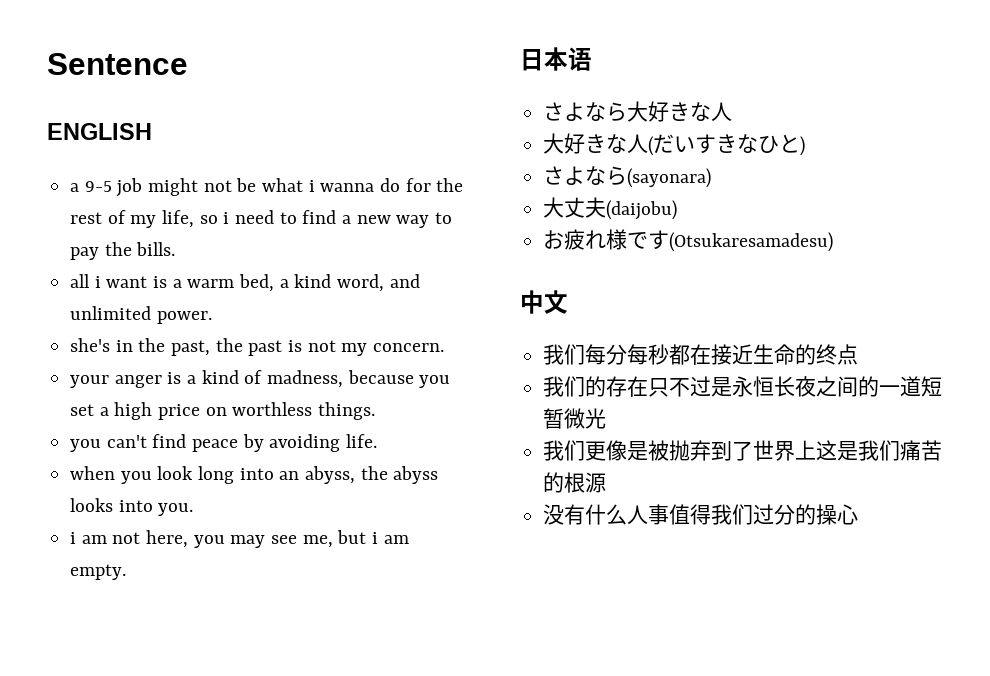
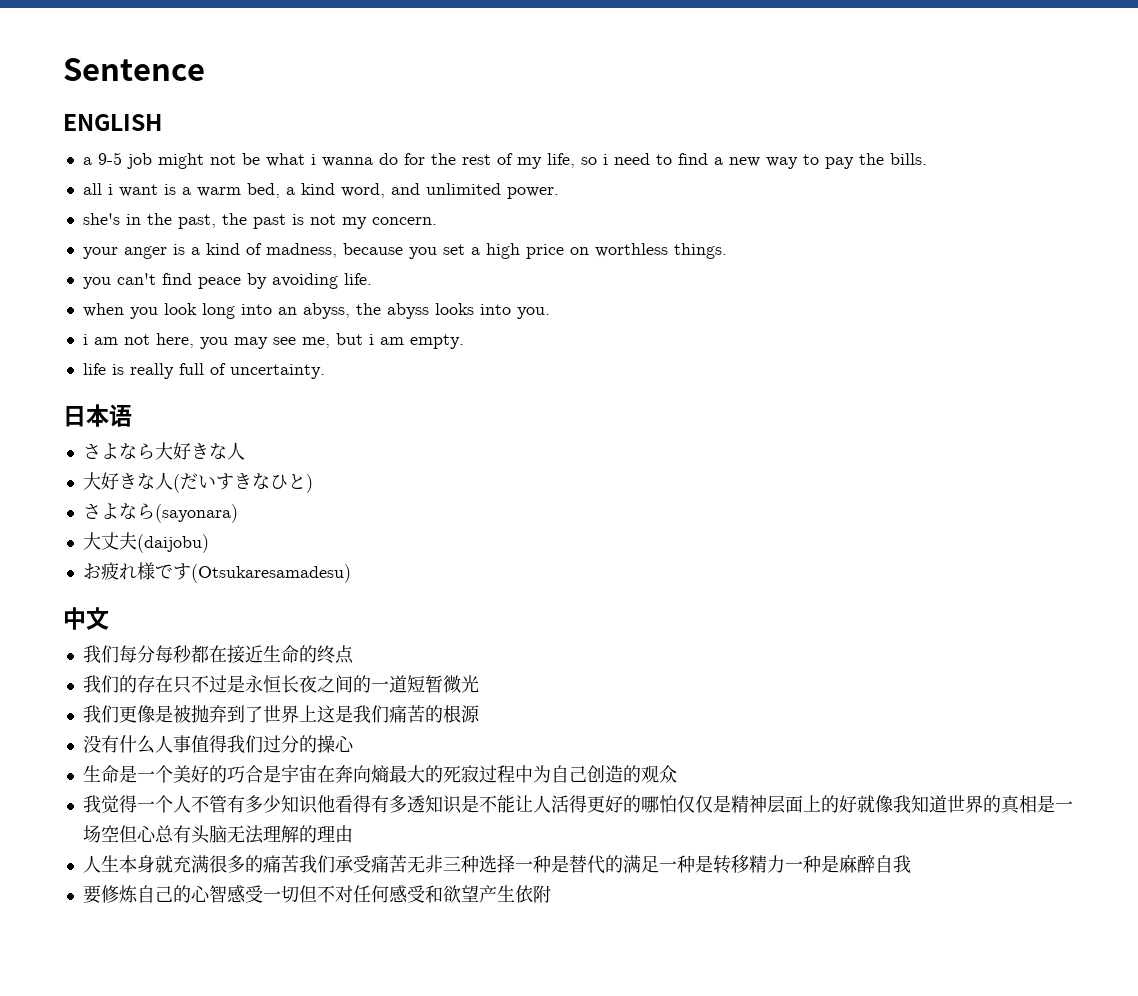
(127, 572) none -> [82,363,325,379] // life is really full of uncertainty.
(859, 514) none -> [82,764,677,783] [82,795,1073,814] [82,825,353,844] [82,854,911,874] [82,885,551,904] // 生命是一个美好的巧合是宇宙在奔向熵最大的死寂过程中为自己创造的观众 // 我觉得一个人不管有多少知识他看得有多透知识是不能让人活得更好的哪怕仅仅是精神层面上的好就像我知道世界的真相是一场空但心总有头脑无法理解的理由 // 人生本身就充满很多的痛苦我们承受痛苦无非三种选择一种是替代的满足一种是转移精力一种是麻醉自我 // 要修炼自己的心智感受一切但不对任何感受和欲望产生依附

